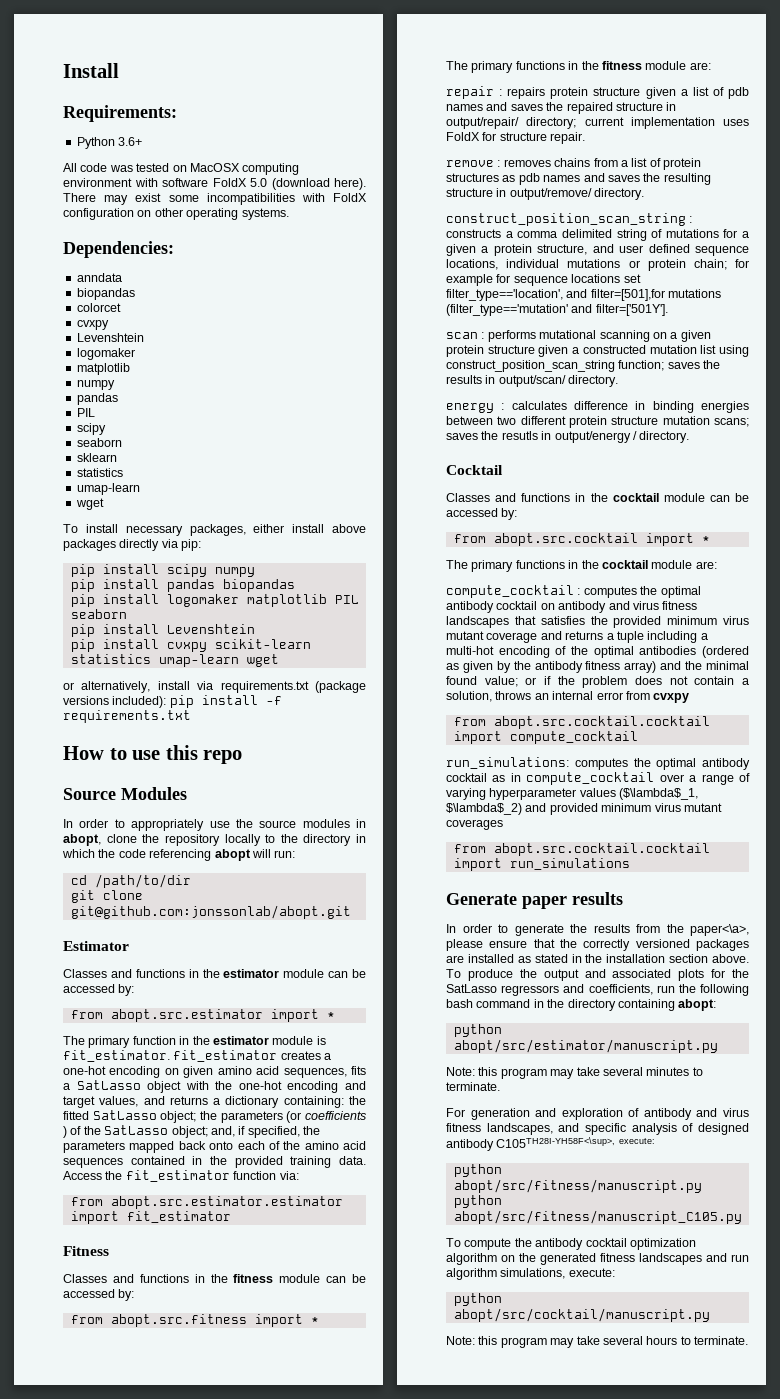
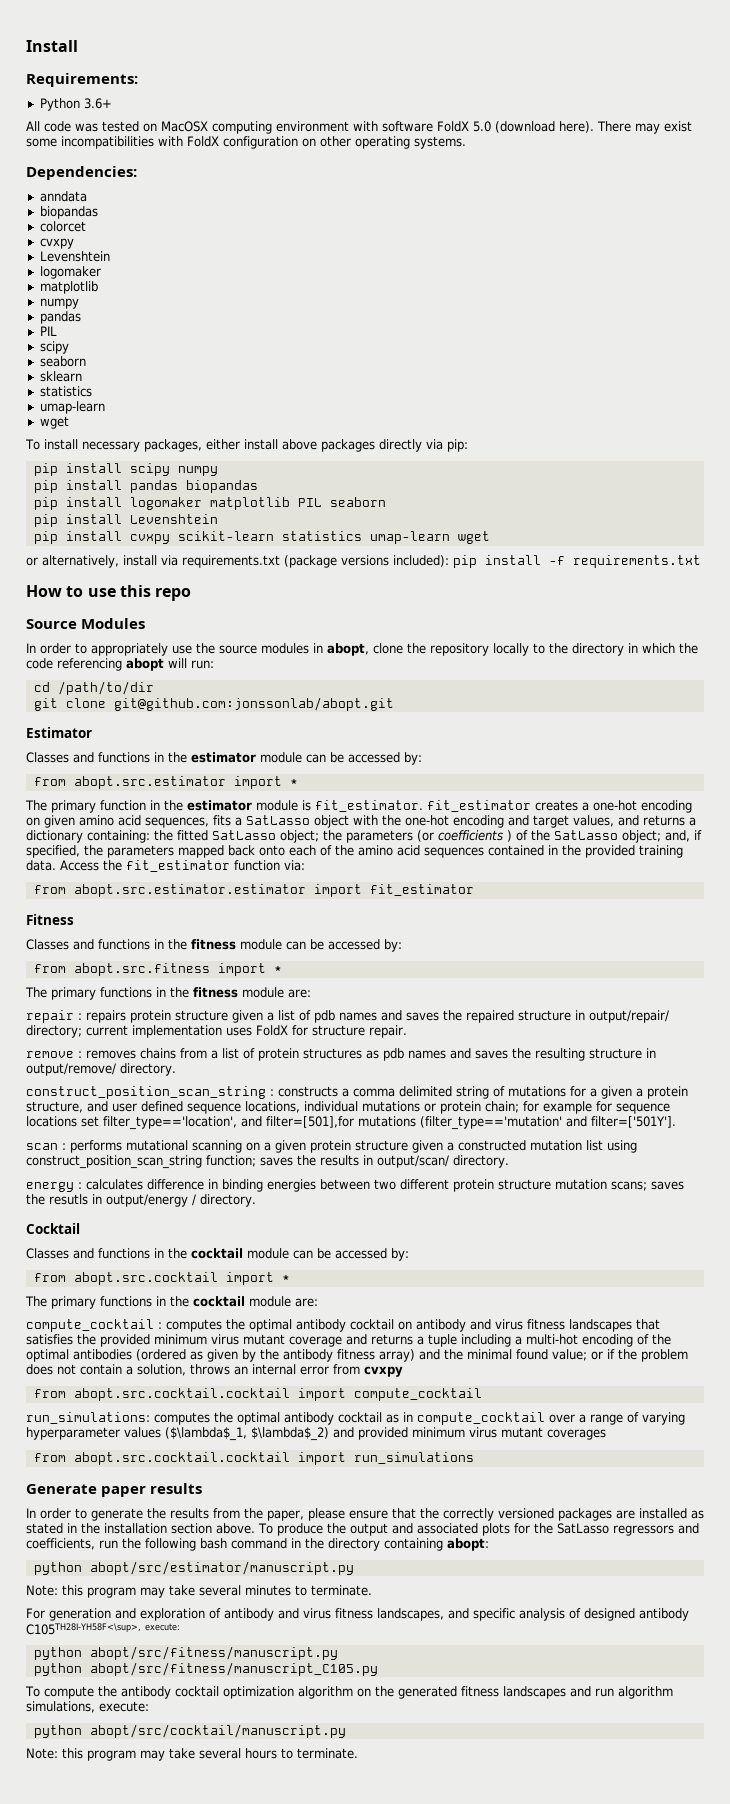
[690,924,749,936] paper<\a>, -> [267,1510,304,1521] paper,

